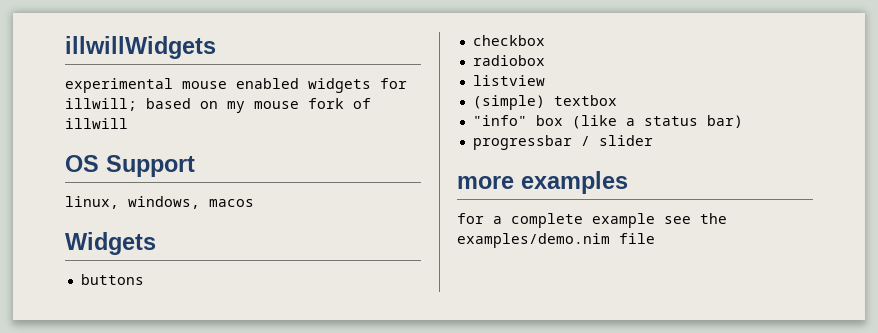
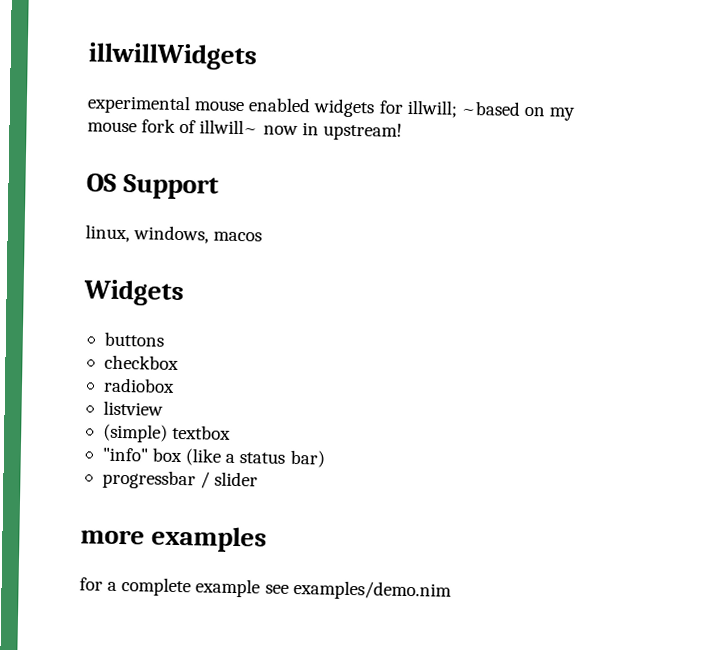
[146,98,191,109] based -> [460,100,520,116] ~based
[65,118,128,129] illwill -> [199,119,402,141] illwill~ now in upstream!
[700,213,727,224] [457,233,655,248] the examples/demo.nim file -> [292,579,452,601] examples/demo.nim

